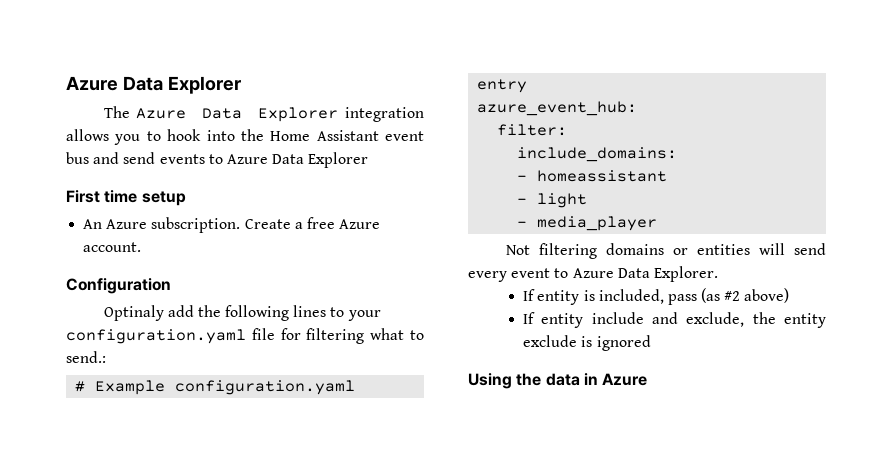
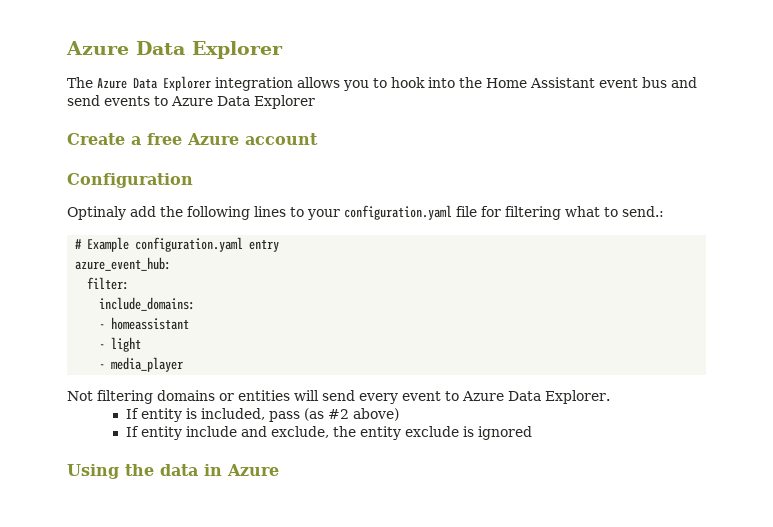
[66,190,186,206] [83,217,241,233] First time setup // An Azure subscription. -> (315, 102) none
[83,242,142,252] account. -> [245,133,318,145] account

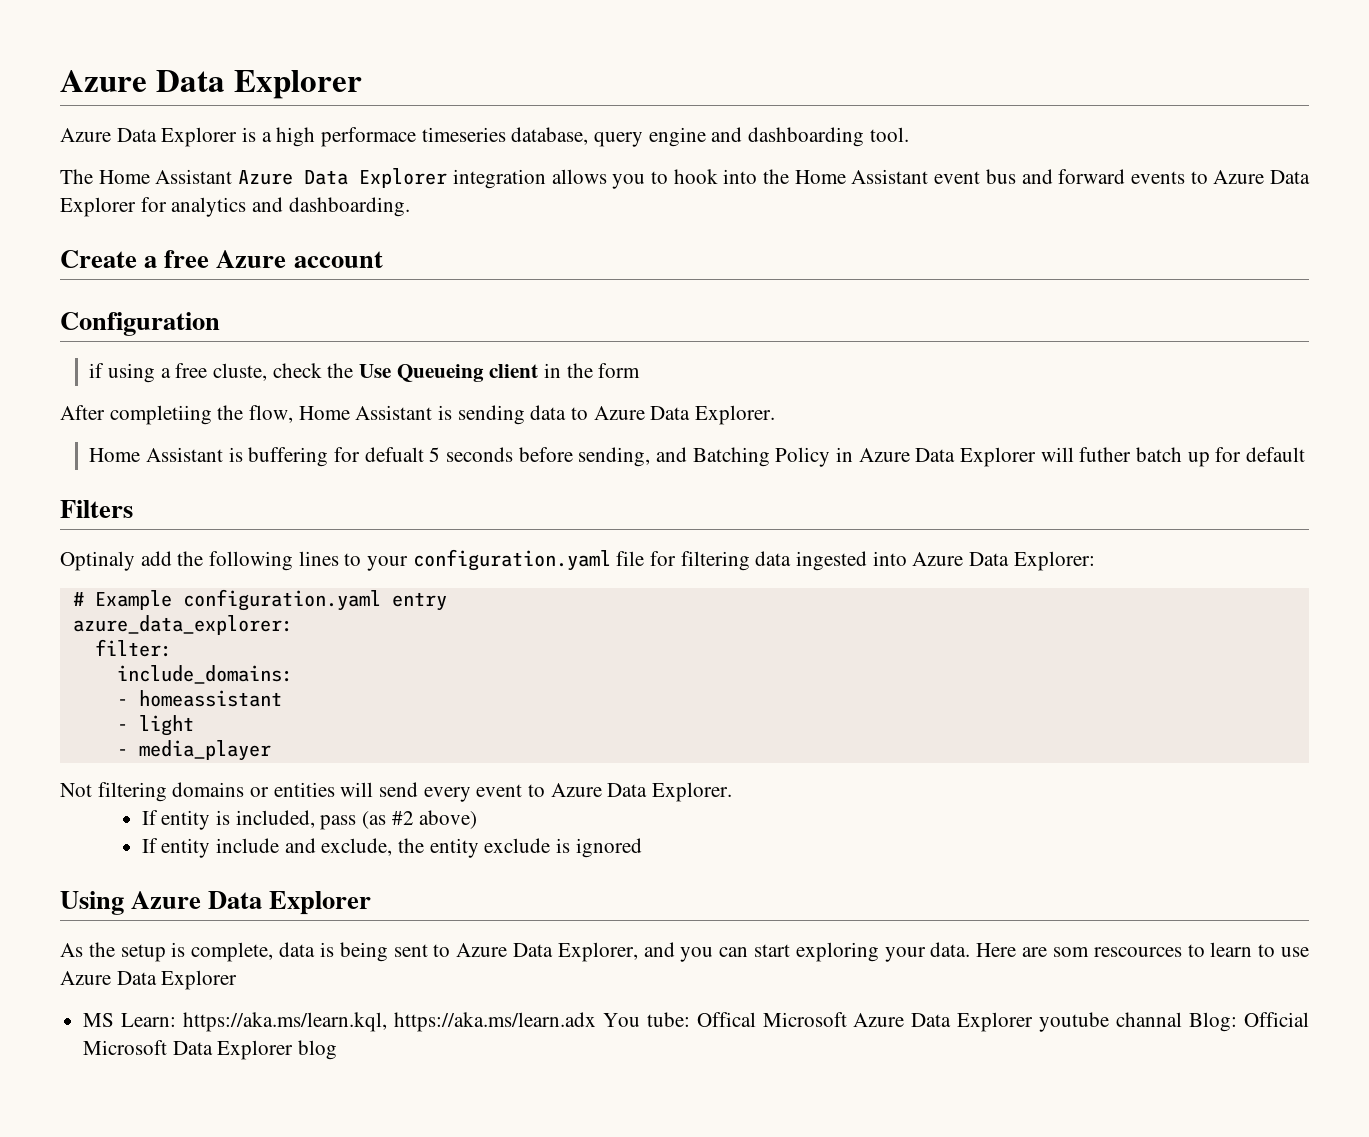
[66,41,283,59] Azure Data Explorer -> [60,70,362,99] [60,127,909,147] Azure Data Explorer // Azure Data Explorer is a high performace timeseries database, query engine and dashboarding tool.
(93, 82) none -> [98,169,233,184] Home Assistant
[67,95,100,106] send -> [1058,169,1126,184] forward
(315, 102) none -> [140,197,410,217] for analytics and dashboarding.
(193, 180) none -> [89,363,641,383] [60,405,776,425] [89,447,1306,467] [60,500,133,518] // if using a free cluste, check the Use Queueing client in the form // After completiing the flow, Home Assistant is sending data to Azure Data Explorer. // Home Assistant is buffering for defualt 5 seconds before sending, and Batching Policy in Azure Data Explorer will futher batch up for default // Filters
[565,206,664,217] what to send.: -> [755,551,1095,571] data ingested into Azure Data Explorer:
[75,257,172,271] azure_event_hub: -> [72,615,293,635] azure_data_explorer:
[125,464,279,476] the data in Azure -> [131,891,372,915] [60,942,1309,962] [60,970,238,990] [83,1012,1309,1032] [83,1040,338,1060] Azure Data Explorer // As the setup is complete, data is being sent to Azure Data Explorer, and you can start exploring your data. Here are som rescources to learn to use Azure Data Explorer // MS Learn: https://aka.ms/learn.kql, https://aka.ms/learn.adx You tube: Offical Microsoft Azure Data Explorer youtube channal Blog: Official Microsoft Data Explorer blog

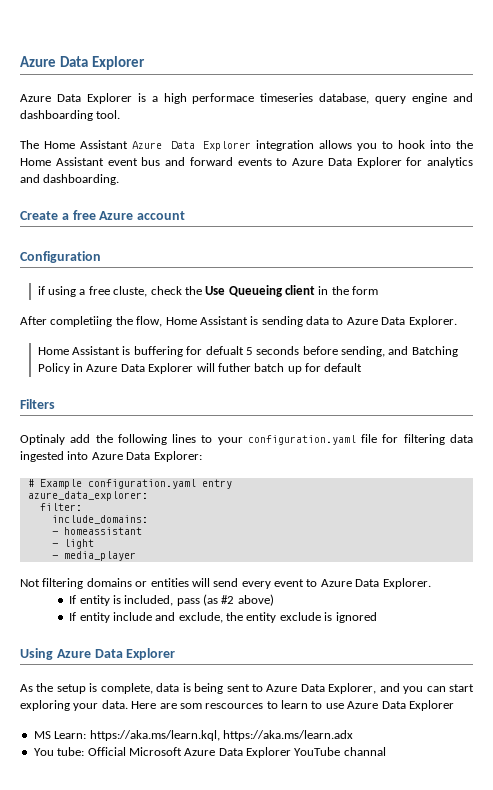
(596, 1022) none -> (353, 735) //
[696,1012,756,1027] Offical -> [87,747,126,756] Official
[1039,1012,1309,1032] [83,1040,338,1060] youtube channal Blog: Official Microsoft Data Explorer blog -> [294,747,386,756] YouTube channal

